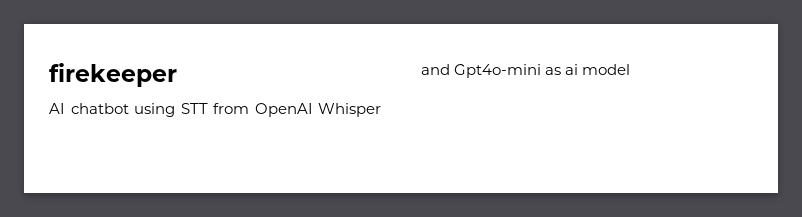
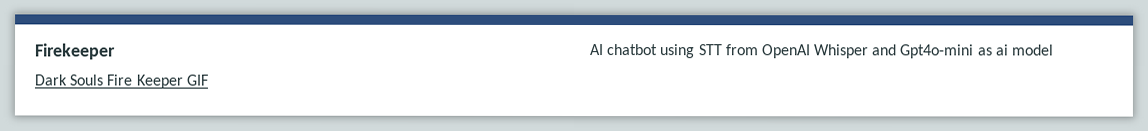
[49,63,177,87] firekeeper -> [35,43,116,60] [34,74,208,89] Firekeeper // Dark Souls Fire Keeper GIF

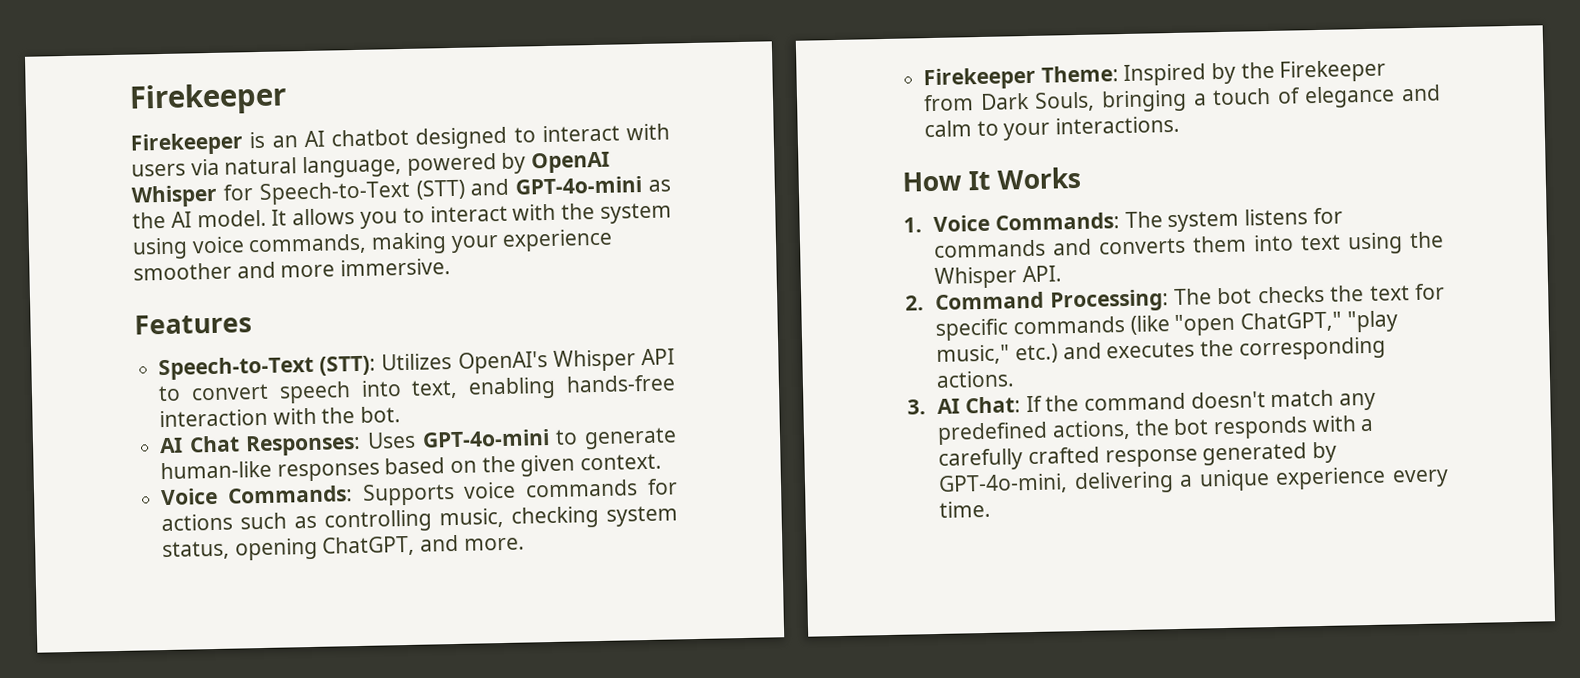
[34,74,208,89] [590,44,1055,59] Dark Souls Fire Keeper GIF // AI chatbot using STT from OpenAI Whisper and Gpt4o-mini as ai model -> [130,123,670,156] [131,151,611,179] [131,176,671,208] [132,202,672,229] [132,228,614,260] [133,258,452,281] [134,313,252,335] [158,348,675,381] [158,374,676,404] [159,406,402,428] [159,427,677,457] [160,453,663,482] [160,478,678,506] [161,505,678,533] [162,534,525,561] [923,59,1387,91] [923,84,1441,113] [924,115,1181,141] [902,166,1082,192] [903,207,1343,233] [934,231,1444,258] [934,265,1062,289] [905,283,1445,313] [935,310,1398,341] [936,336,1386,365] [936,370,1016,388] [907,389,1376,415] [937,415,1375,445] [938,441,1337,471] [938,466,1449,495] [939,500,992,518] Firekeeper is an AI chatbot designed to interact with users via natural language, powered by OpenAI Whisper for Speech-to-Text (STT) and GPT-4o-mini as the AI model. It allows you to interact with the system using voice commands, making your experience smoother and more immersive. // Features // Speech-to-Text (STT): Utilizes OpenAI's Whisper API to convert speech into text, enabling hands-free interaction with the bot. // AI Chat Responses: Uses GPT-4o-mini to generate human-like responses based on the given context. // Voice Commands: Supports voice commands for actions such as controlling music, checking system status, opening ChatGPT, and more. // Firekeeper Theme: Inspired by the Firekeeper from Dark Souls, bringing a touch of elegance and calm to your interactions. // How It Works // 1. Voice Commands: The system listens for commands and converts them into text using the Whisper API. // 2. Command Processing: The bot checks the text for specific commands (like "open ChatGPT," "play music," etc.) and executes the corresponding actions. // 3. AI Chat: If the command doesn't match any predefined actions, the bot responds with a carefully crafted response generated by GPT-4o-mini, delivering a unique experience every time.

